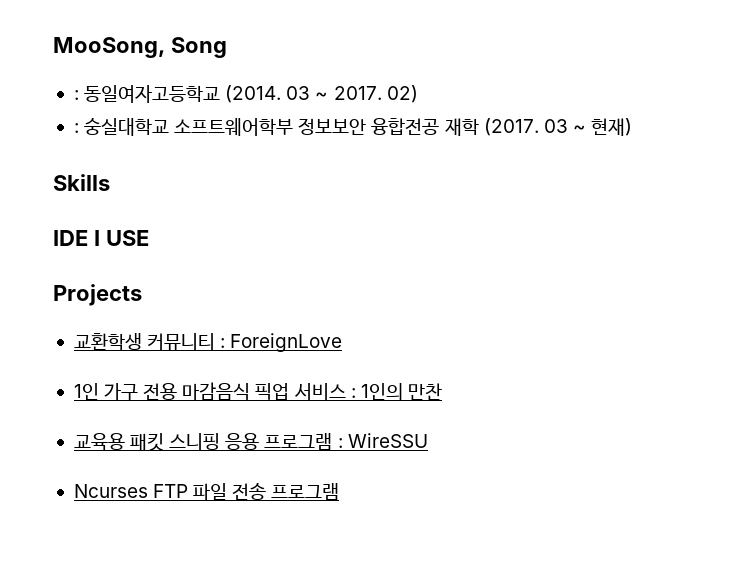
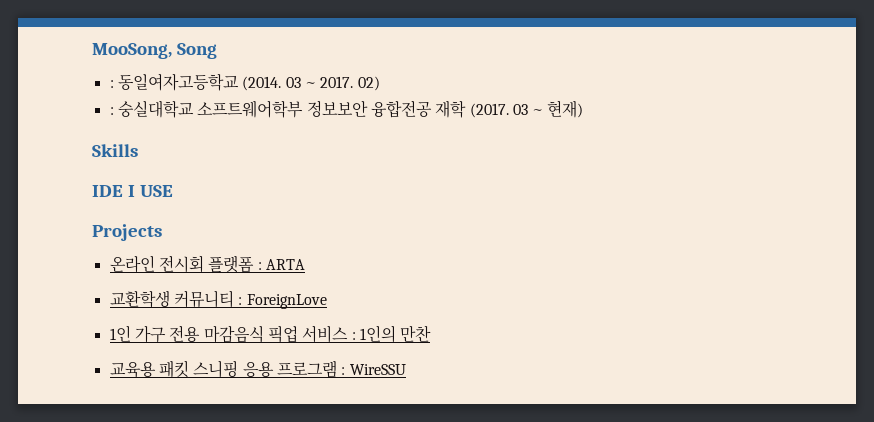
(142, 295) none -> [109,255,305,273] // 온라인 전시회 플랫폼 : ARTA
[73,482,340,501] // Ncurses FTP 파일 전송 프로그램 -> (406, 369) none

